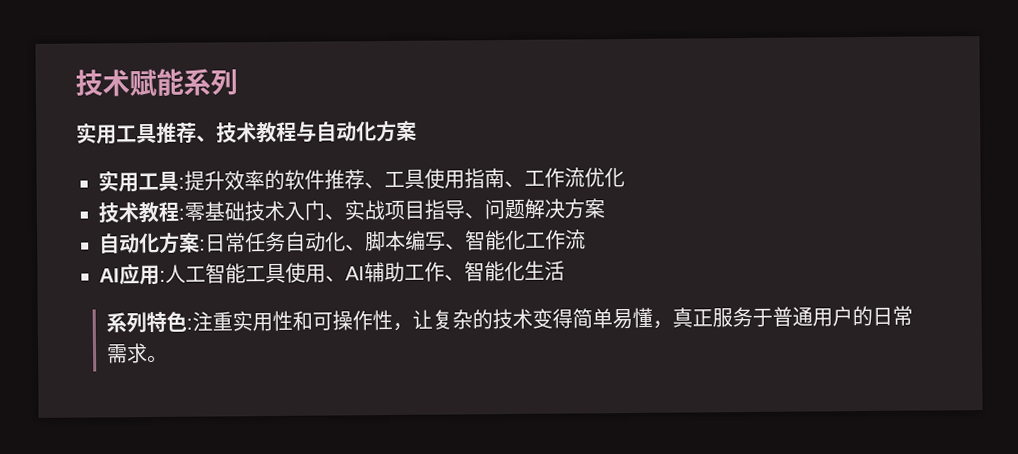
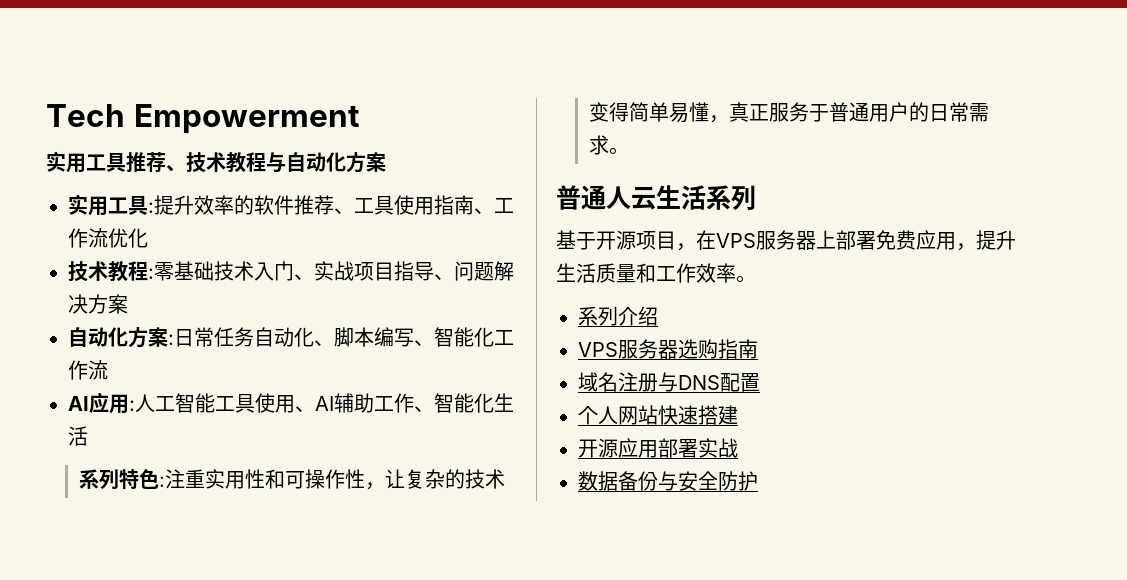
[75,68,238,97] 技术赋能系列 -> [46,104,360,134] Tech Empowerment
(168, 359) none -> [556,185,756,211] [556,230,1016,251] [556,263,756,283] [578,306,658,326] [578,339,758,359] [578,372,760,392] [578,405,738,425] [578,438,738,458] [578,471,758,491] // 普通人云生活系列 // 基于开源项目，在VPS服务器上部署免费应用，提升生活质量和工作效率。 // 系列介绍 // VPS服务器选购指南 // 域名注册与DNS配置 // 个人网站快速搭建 // 开源应用部署实战 // 数据备份与安全防护

